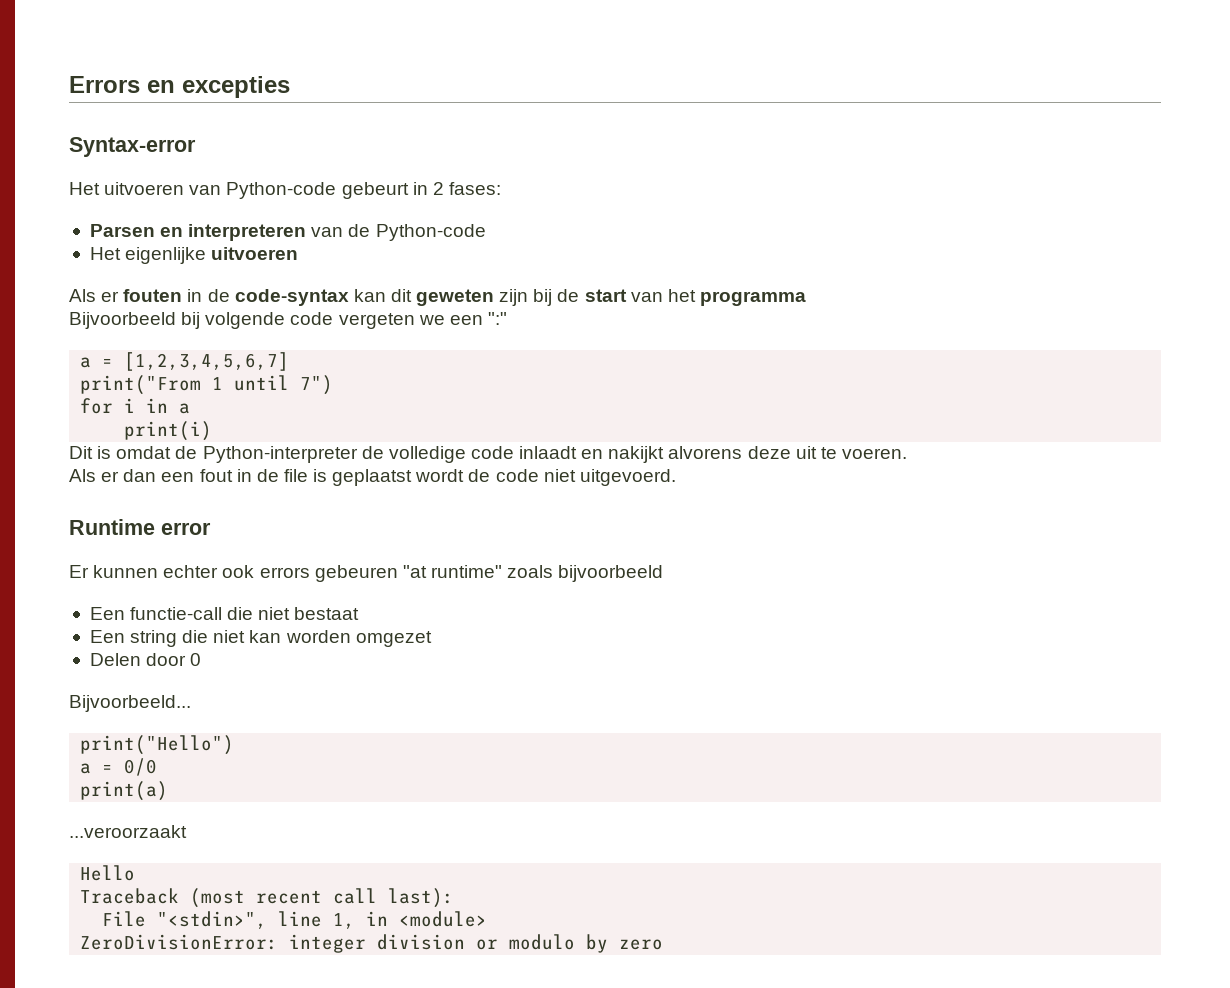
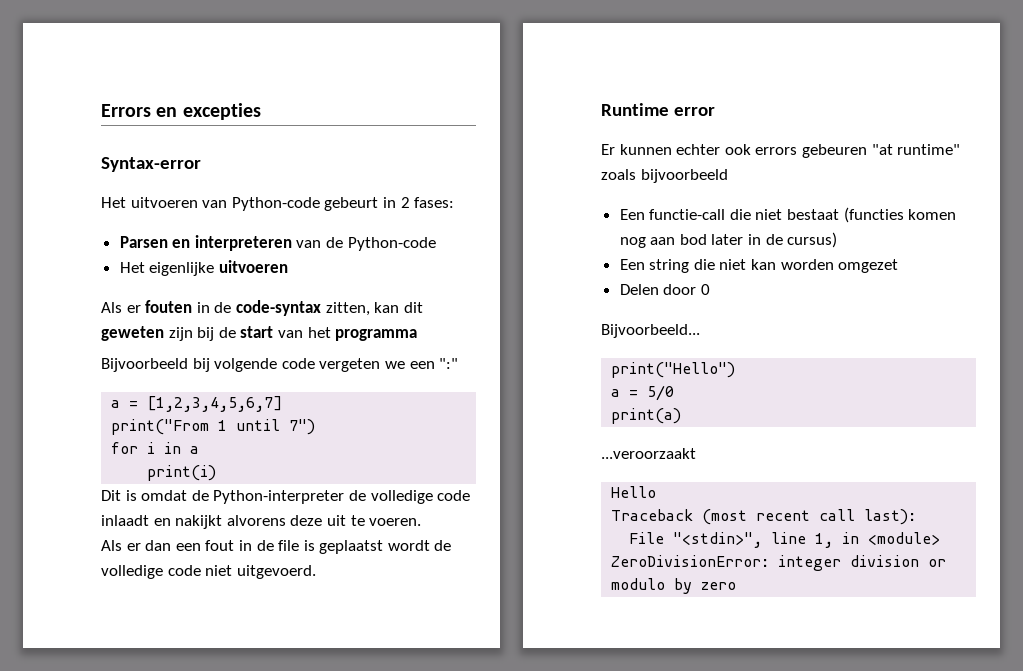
(349, 297) none -> [325,302,370,316] zitten,
(491, 475) none -> [101,565,163,579] volledige
(360, 613) none -> [843,207,957,223] [619,232,838,248] (functies komen nog aan bod later in de cursus)
[124,758,158,776] 0/0 -> [647,385,675,401] 5/0

